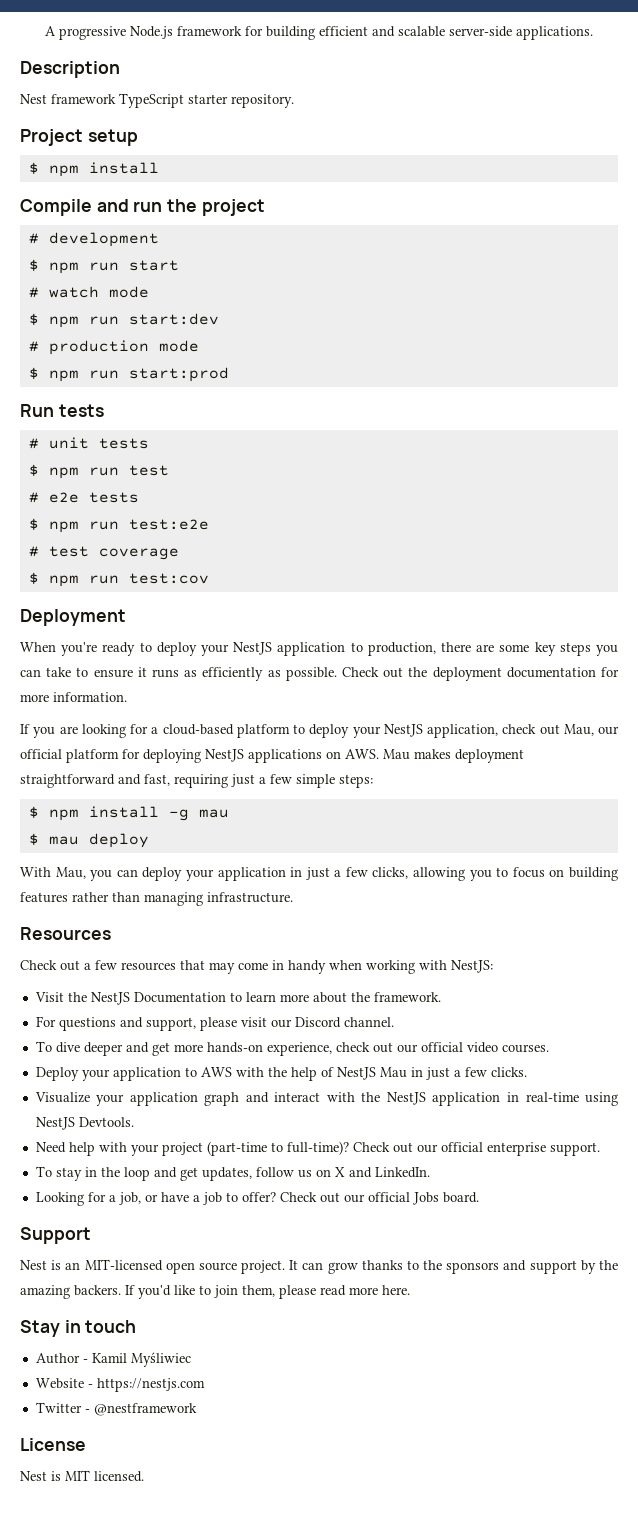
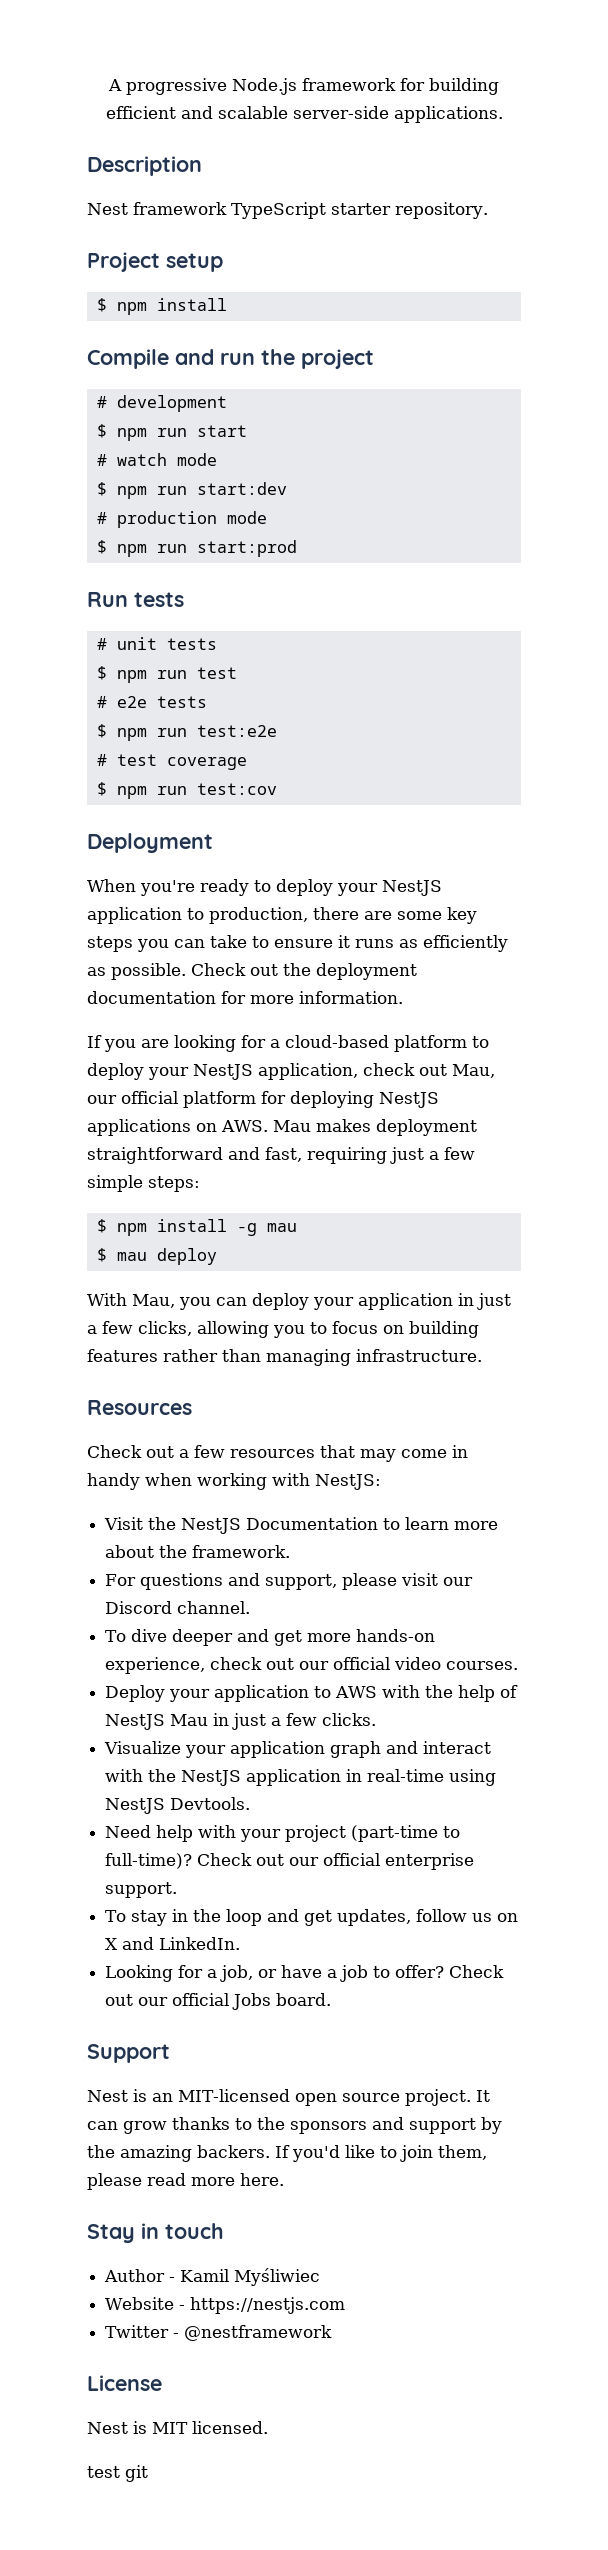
(144, 1476) none -> [87,2465,148,2482] // test git

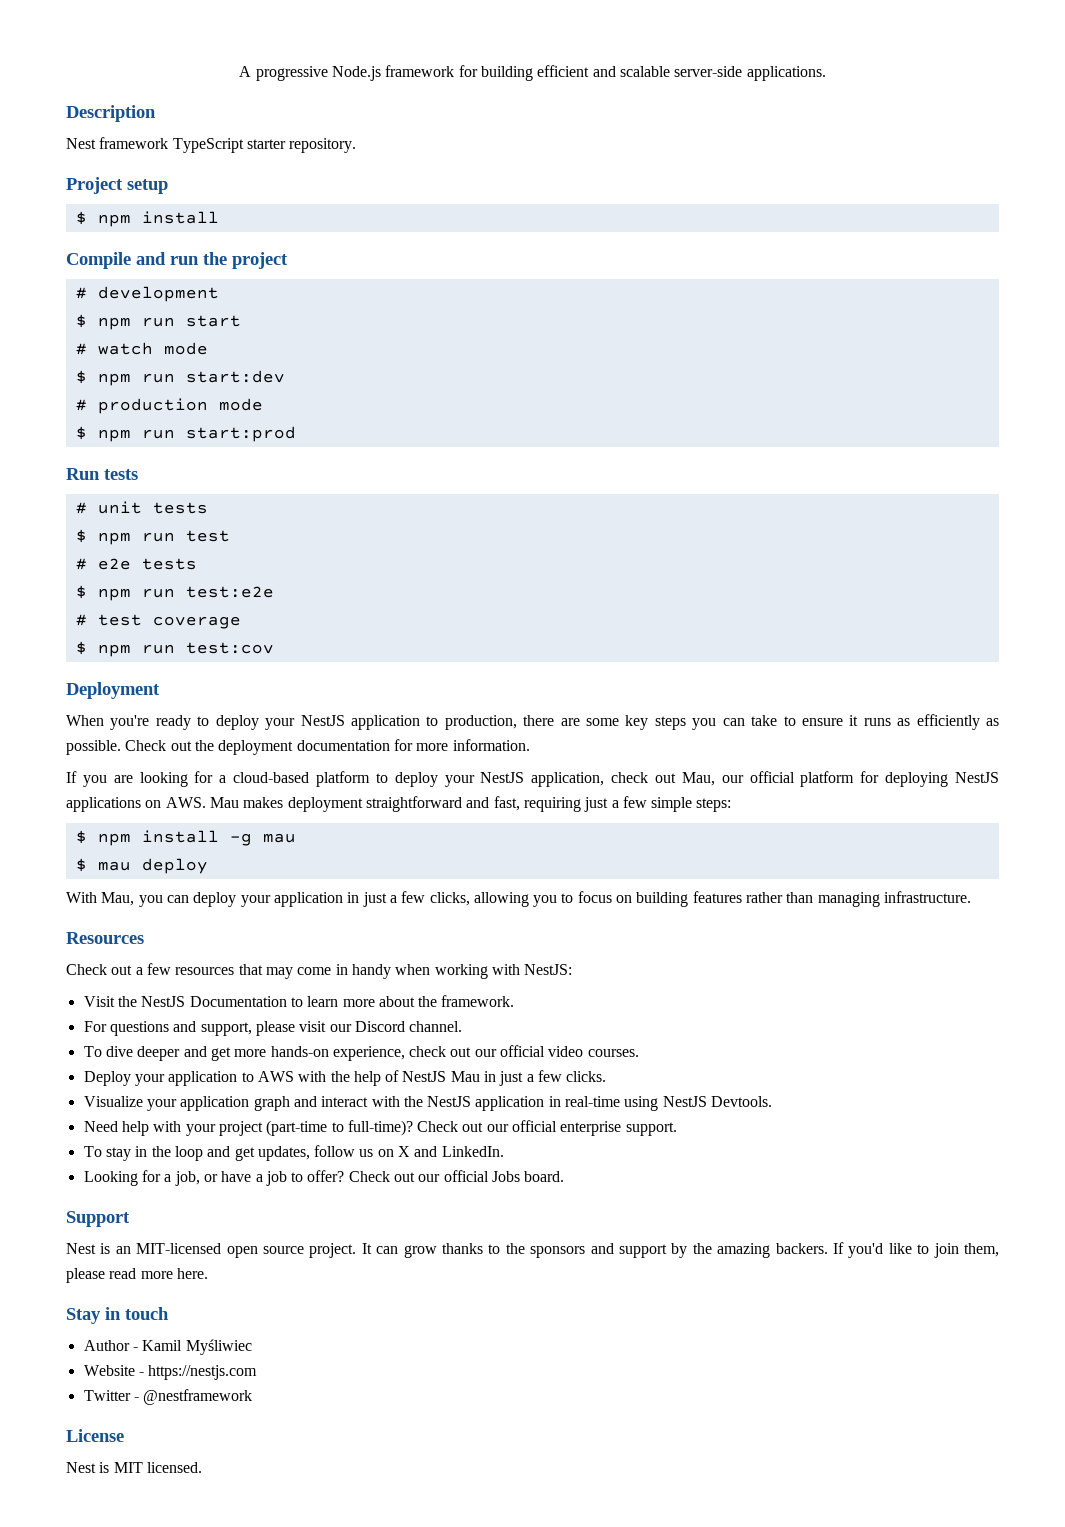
[87,2465,148,2482] // test git -> (202, 1467) none

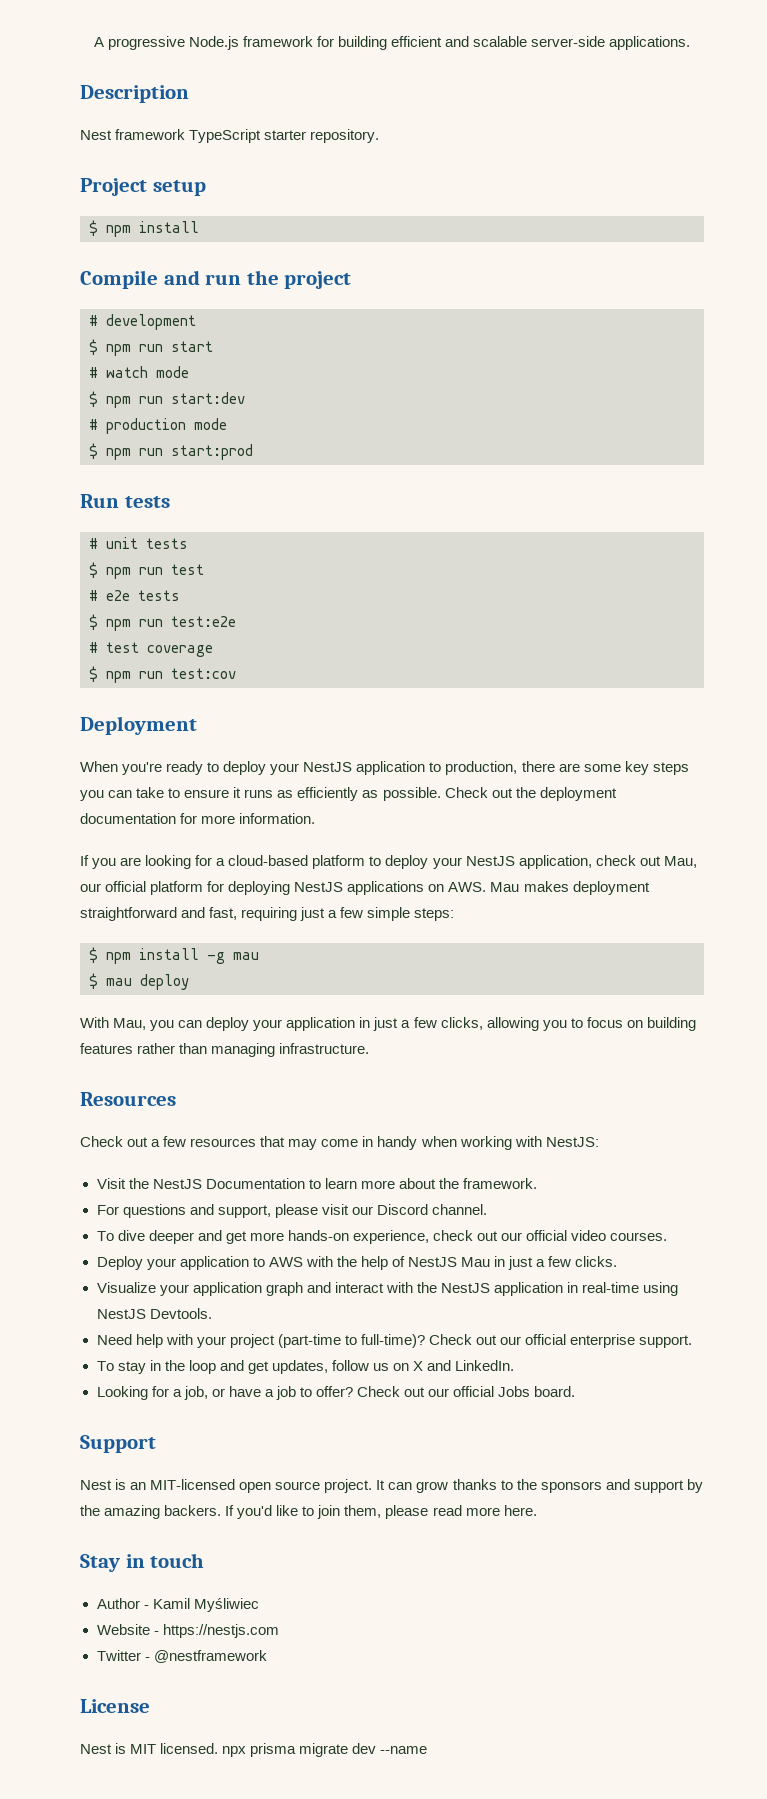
(202, 1467) none -> [222,1743,428,1757] npx prisma migrate dev --name

